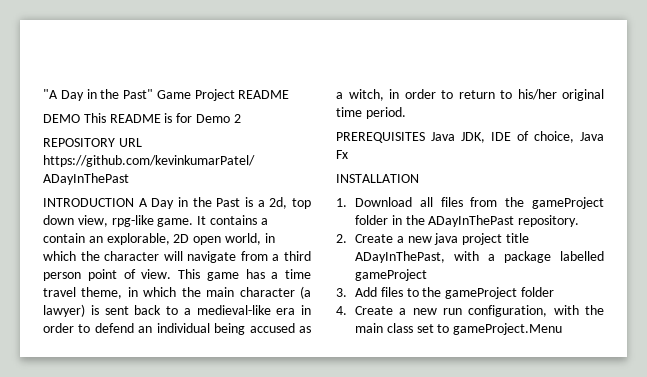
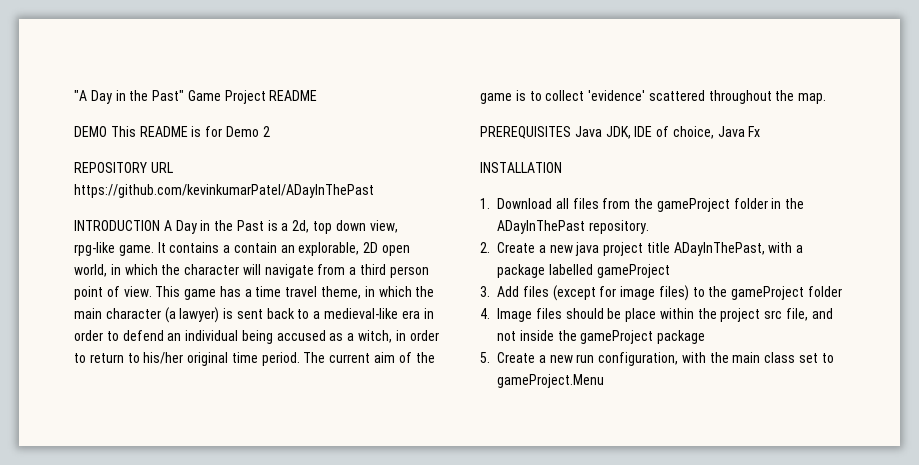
(406, 113) none -> [303,352,435,363] [480,90,827,104] The current aim of the game is to collect 'evidence' scattered throughout the map.
(403, 292) none -> [552,285,689,301] (except for image files)
(347, 310) none -> [497,308,833,322] [497,330,706,344] [480,352,490,363] Image files should be place within the project src file, and not inside the gameProject package // 5.

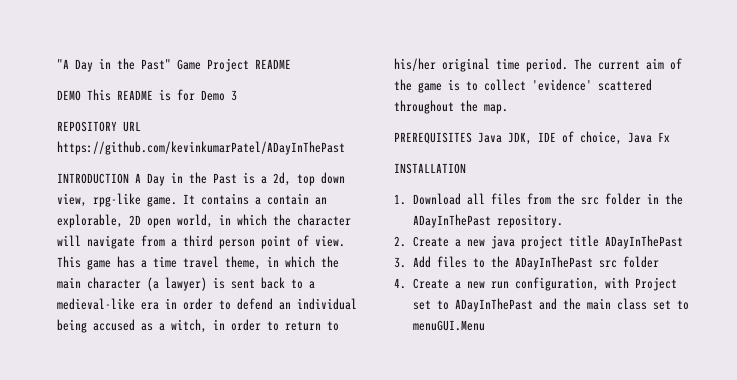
[262,126,270,137] 2 -> [231,90,237,101] 3
[656,198,730,212] gameProject -> [580,197,599,205] src
[673,242,804,256] [497,264,670,278] [480,285,843,301] [480,308,833,322] [497,330,706,344] [480,352,490,363] ADayInThePast, with a package labelled gameProject // 3. Add files (except for image files) to the gameProject folder // 4. Image files should be place within the project src file, and not inside the gameProject package // 5. -> [604,235,683,249] [394,256,659,270] [394,278,406,289] ADayInThePast // 3. Add files to the ADayInThePast src folder // 4.
(706, 357) none -> [634,277,677,291] [412,298,557,312] Project set to ADayInThePast and
[497,374,604,388] gameProject.Menu -> [412,320,485,331] menuGUI.Menu

